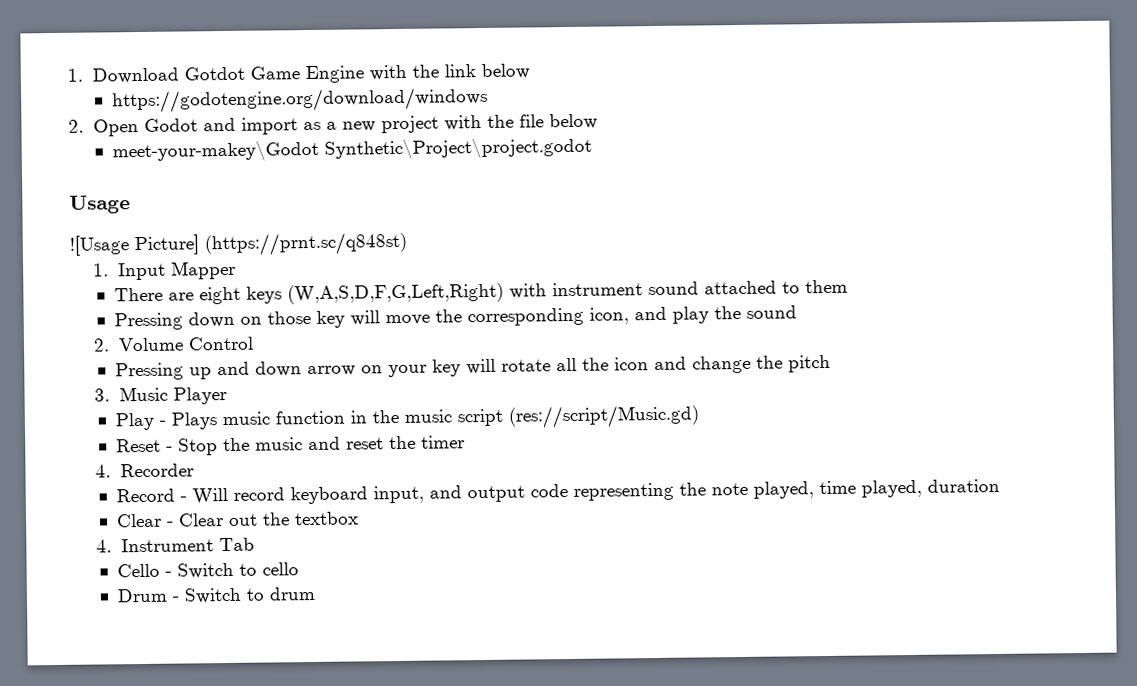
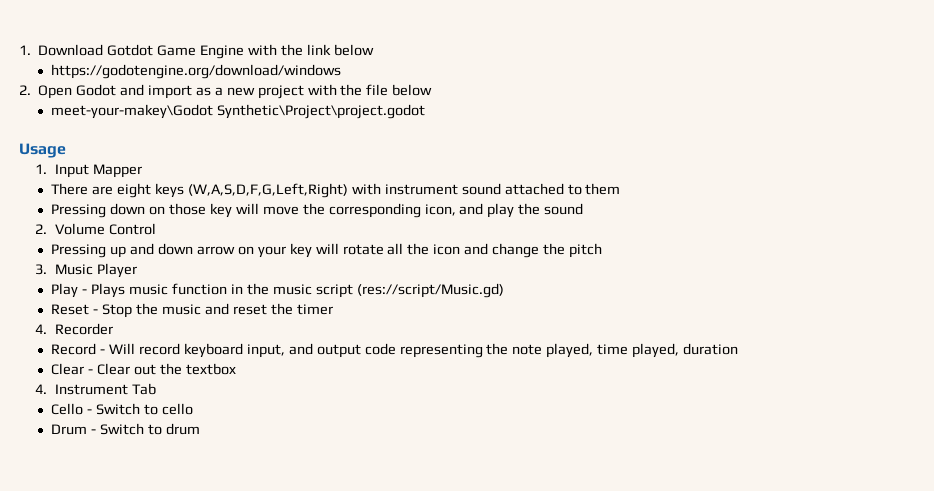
[69,231,407,257] // ![Usage Picture] (https://prnt.sc/q848st) -> (66, 150) none

